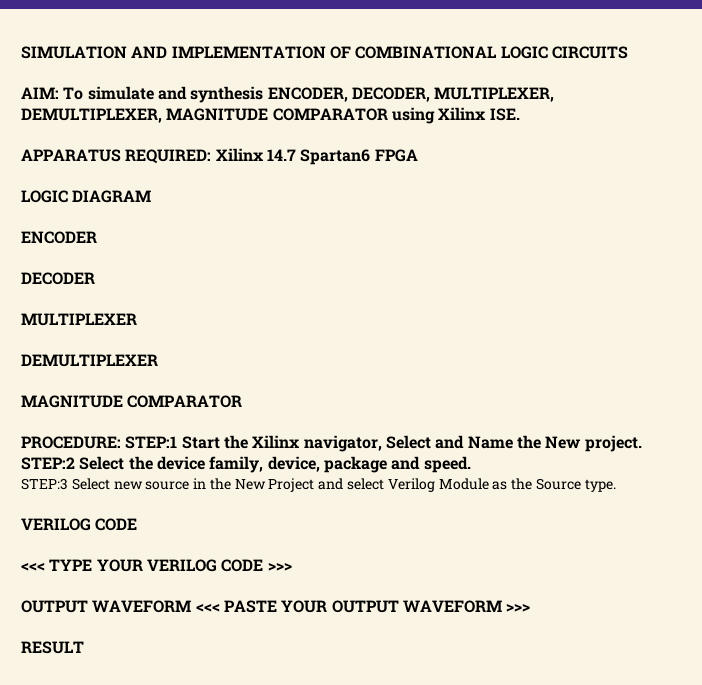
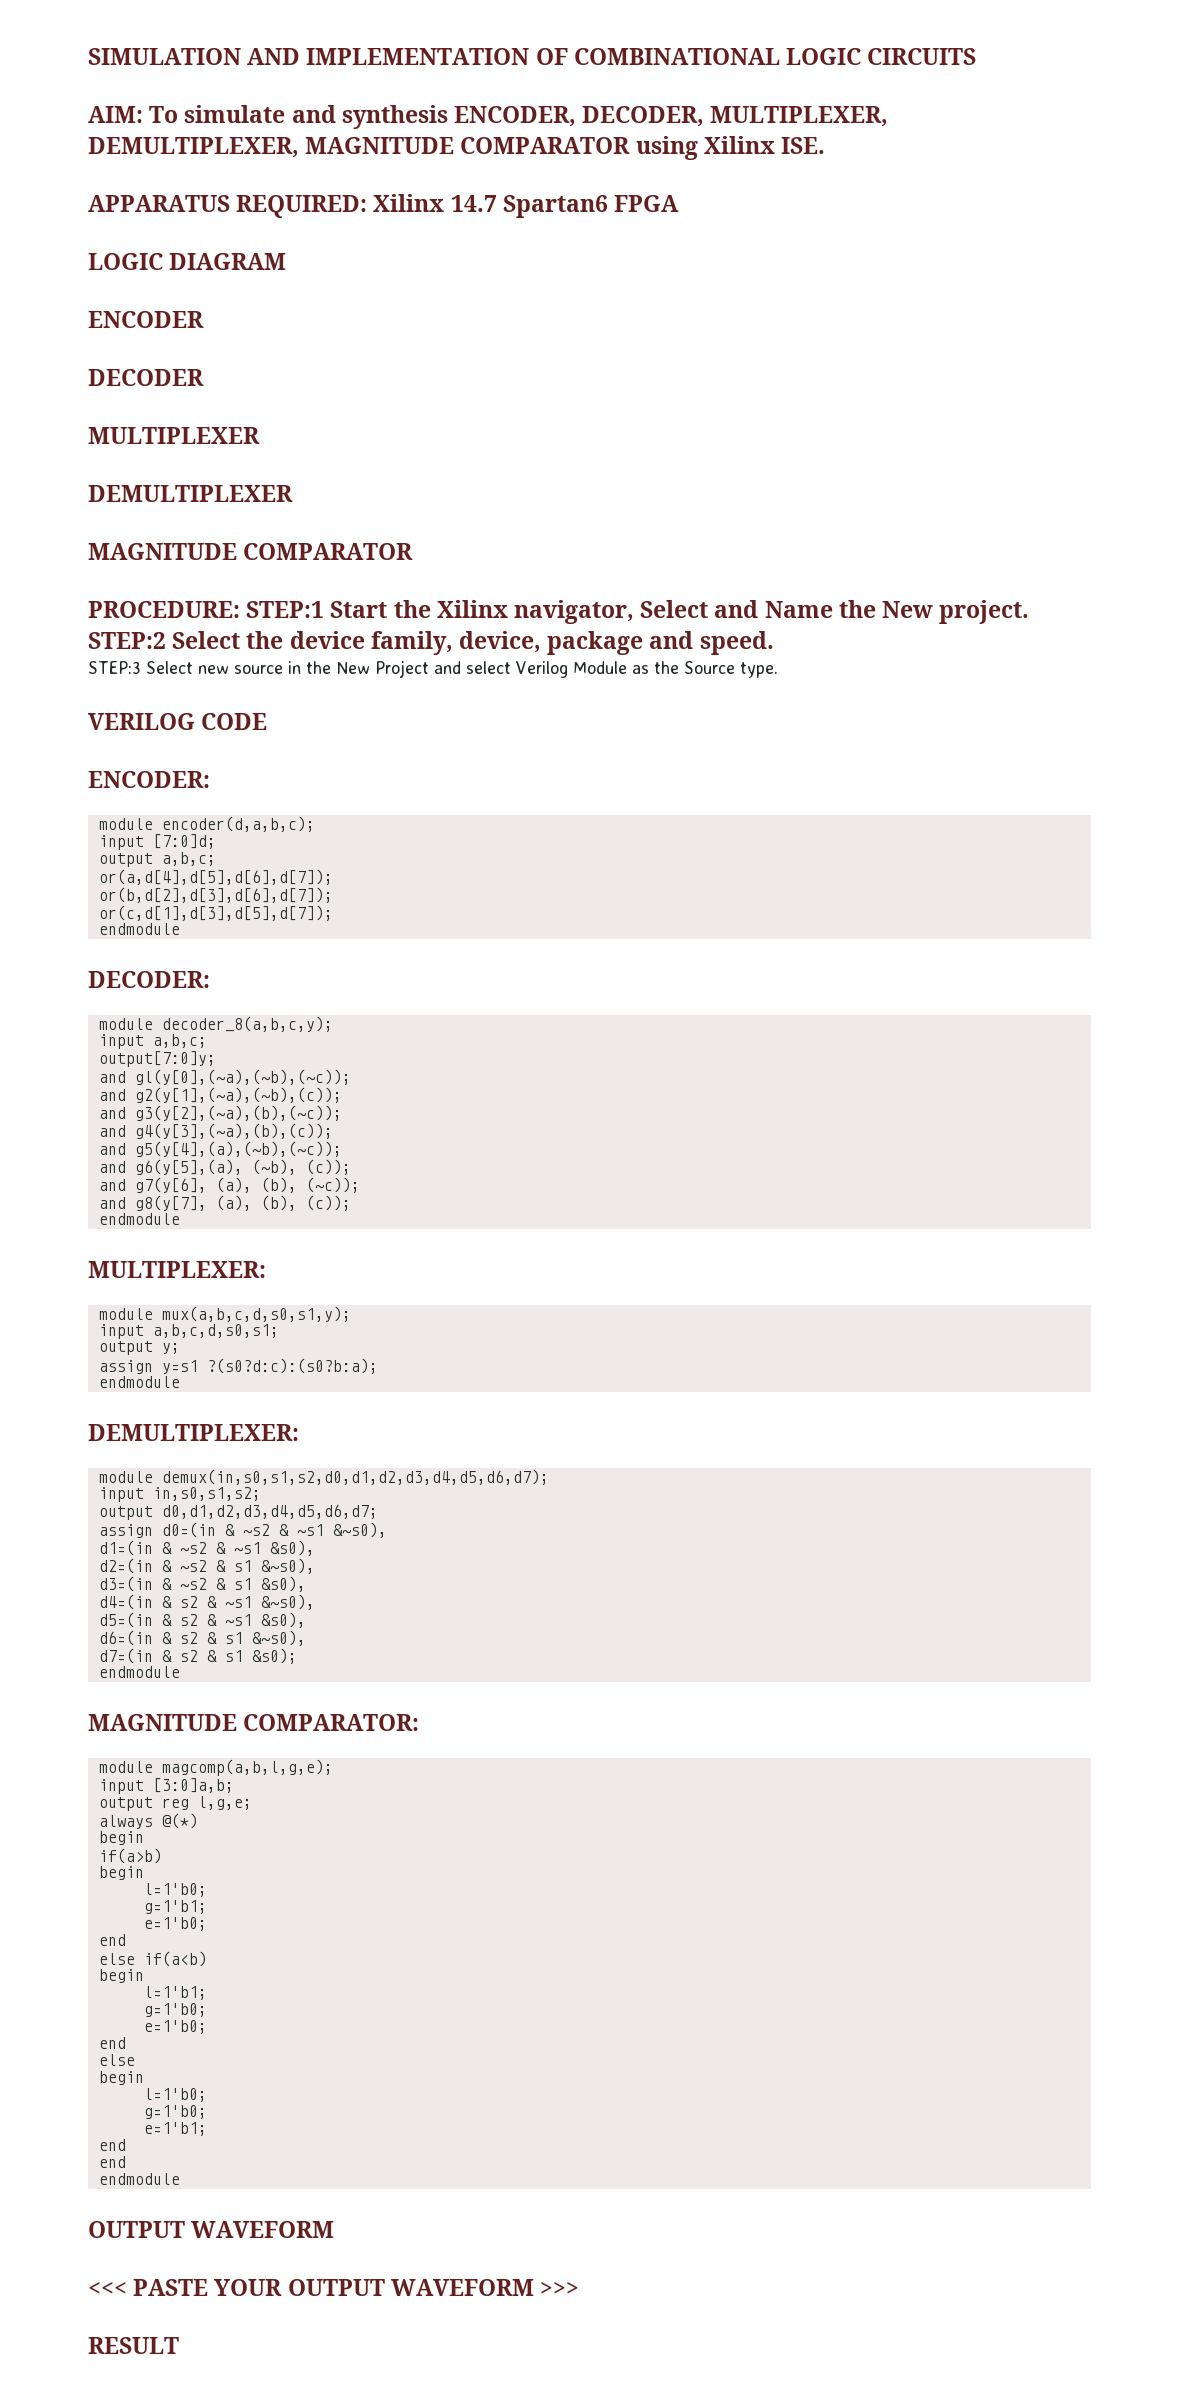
[21,559,292,572] [21,600,192,613] <<< TYPE YOUR VERILOG CODE >>> // OUTPUT WAVEFORM -> [88,771,210,788] [98,816,315,832] [98,834,216,850] [98,852,216,867] [98,869,333,885] [98,887,333,903] [98,905,333,921] [98,923,180,935] [88,971,210,988] [98,1016,333,1032] [98,1034,207,1049] [98,1051,216,1067] [98,1069,351,1085] [98,1087,342,1103] [98,1105,342,1121] [98,1123,333,1139] [98,1141,342,1157] [98,1159,351,1175] [98,1177,360,1193] [98,1195,351,1211] [98,1213,180,1225] [88,1261,266,1278] [98,1306,351,1322] [98,1324,279,1339] [98,1341,180,1355] [98,1358,378,1374] [98,1376,180,1388] [88,1424,299,1441] [98,1469,549,1485] [98,1487,261,1502] [98,1504,378,1520] [98,1522,387,1538] [98,1540,315,1556] [98,1558,315,1574] [98,1576,306,1592] [98,1594,315,1610] [98,1612,306,1628] [98,1630,306,1646] [98,1648,297,1664] [98,1666,180,1678] [88,1714,420,1731] [98,1759,333,1776] [98,1778,234,1794] [98,1796,252,1811] [98,1813,198,1829] [98,1831,144,1845] [98,1848,162,1864] [98,1866,144,1880] [143,1883,207,1897] [143,1900,207,1914] [143,1917,207,1931] [98,1934,126,1946] [98,1951,207,1967] [98,1969,144,1983] [143,1986,207,2000] [143,2003,207,2017] [143,2020,207,2034] [98,2037,126,2049] [98,2054,135,2066] [98,2071,144,2085] [143,2088,207,2102] [143,2105,207,2119] [143,2122,207,2136] [98,2139,126,2151] [98,2156,126,2168] [98,2173,180,2185] [88,2221,335,2238] ENCODER: // module encoder(d,a,b,c); // input [7:0]d; // output a,b,c; // or(a,d[4],d[5],d[6],d[7]); // or(b,d[2],d[3],d[6],d[7]); // or(c,d[1],d[3],d[5],d[7]); // endmodule // DECODER: // module decoder_8(a,b,c,y); // input a,b,c; // output[7:0]y; // and gl(y[0],(~a),(~b),(~c)); // and g2(y[1],(~a),(~b),(c)); // and g3(y[2],(~a),(b),(~c)); // and g4(y[3],(~a),(b),(c)); // and g5(y[4],(a),(~b),(~c)); // and g6(y[5],(a), (~b), (c)); // and g7(y[6], (a), (b), (~c)); // and g8(y[7], (a), (b), (c)); // endmodule // MULTIPLEXER: // module mux(a,b,c,d,s0,s1,y); // input a,b,c,d,s0,s1; // output y; // assign y=s1 ?(s0?d:c):(s0?b:a); // endmodule // DEMULTIPLEXER: // module demux(in,s0,s1,s2,d0,d1,d2,d3,d4,d5,d6,d7); // input in,s0,s1,s2; // output d0,d1,d2,d3,d4,d5,d6,d7; // assign d0=(in & ~s2 & ~s1 &~s0), // d1=(in & ~s2 & ~s1 &s0), // d2=(in & ~s2 & s1 &~s0), // d3=(in & ~s2 & s1 &s0), // d4=(in & s2 & ~s1 &~s0), // d5=(in & s2 & ~s1 &s0), // d6=(in & s2 & s1 &~s0), // d7=(in & s2 & s1 &s0); // endmodule // MAGNITUDE COMPARATOR: // module magcomp(a,b,l,g,e); // input [3:0]a,b; // output reg l,g,e; // always @(*) // begin // if(a>b) // begin // l=1'b0; // g=1'b1; // e=1'b0; // end // else if(a<b) // begin // l=1'b1; // g=1'b0; // e=1'b0; // end // else // begin // l=1'b0; // g=1'b0; // e=1'b1; // end // end // endmodule // OUTPUT WAVEFORM //

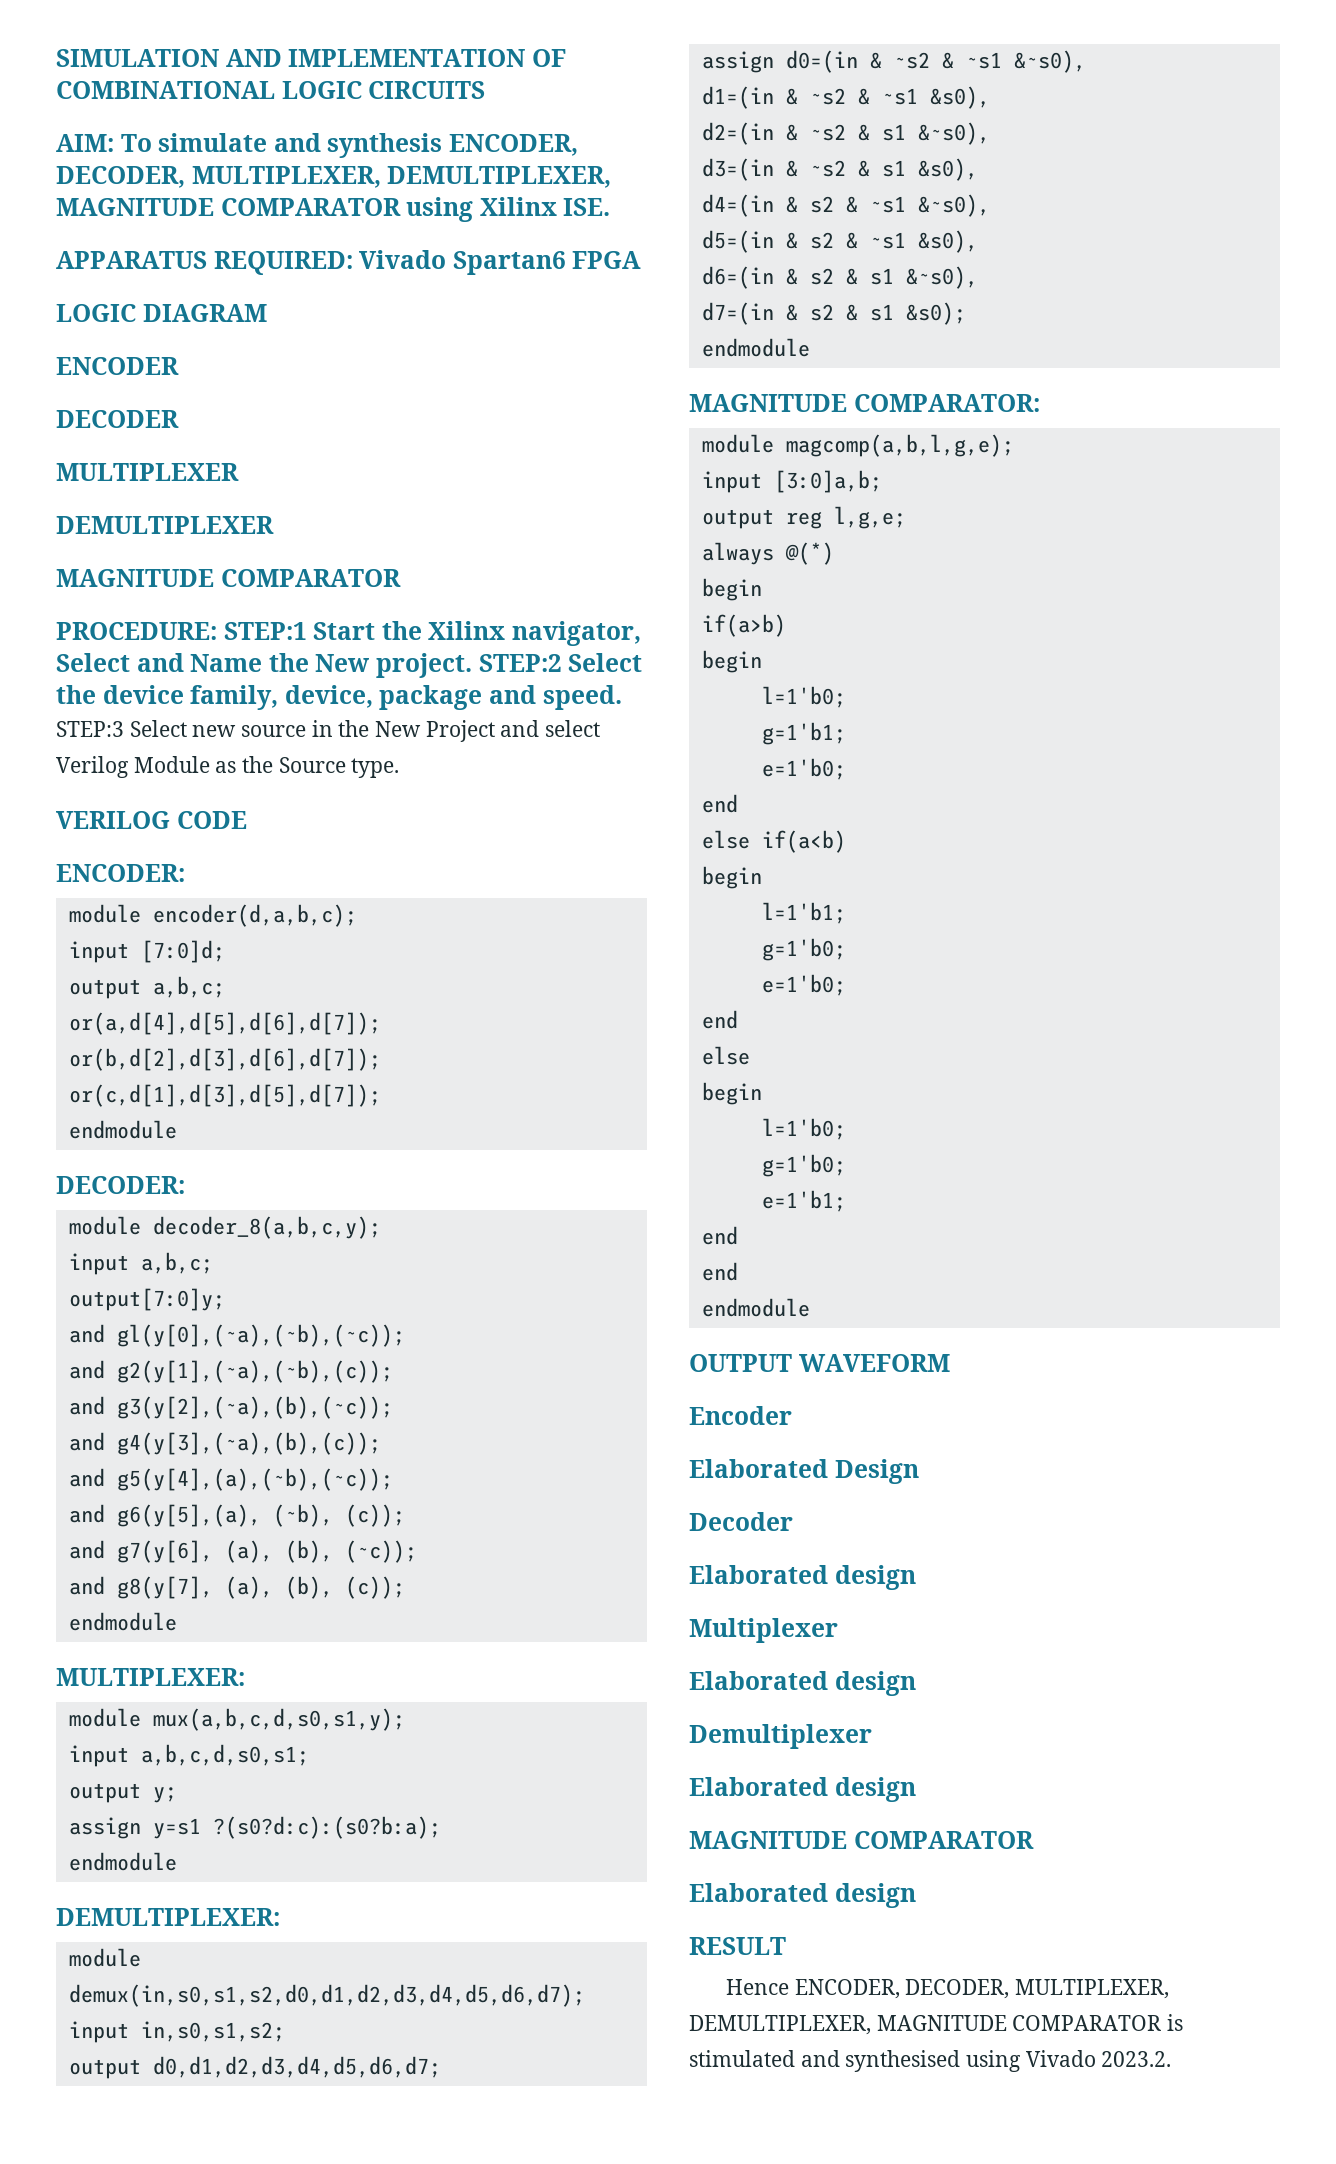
[373,194,497,212] Xilinx 14.7 -> [359,250,447,269] Vivado
[88,2279,580,2296] [88,2337,179,2354] <<< PASTE YOUR OUTPUT WAVEFORM >>> // RESULT -> [689,1406,792,1425] [689,1459,919,1484] [689,1512,793,1531] [689,1565,916,1590] [689,1618,838,1643] [689,1671,916,1696] [689,1724,872,1749] [689,1777,916,1802] [689,1831,1034,1849] [689,1883,916,1908] [689,1937,786,1955] [726,1979,1170,1999] [689,2014,1184,2035] [689,2050,1172,2072] Encoder // Elaborated Design // Decoder // Elaborated design // Multiplexer // Elaborated design // Demultiplexer // Elaborated design // MAGNITUDE COMPARATOR // Elaborated design // RESULT // Hence ENCODER, DECODER, MULTIPLEXER, DEMULTIPLEXER, MAGNITUDE COMPARATOR is stimulated and synthesised using Vivado 2023.2.

